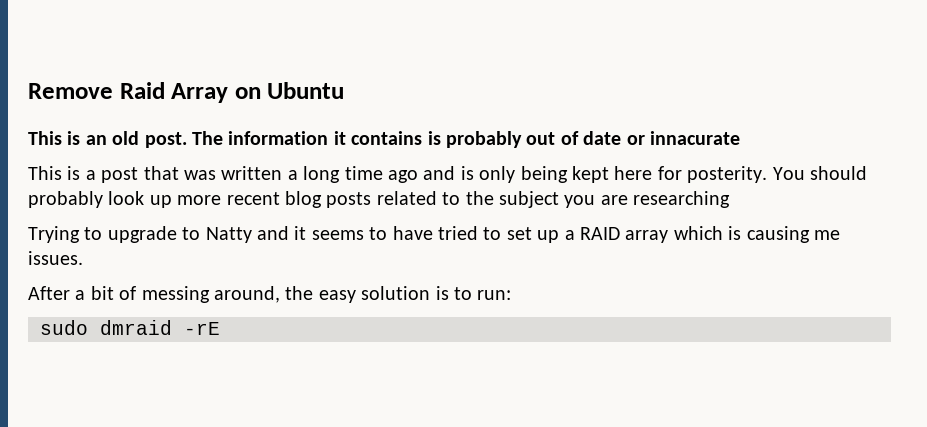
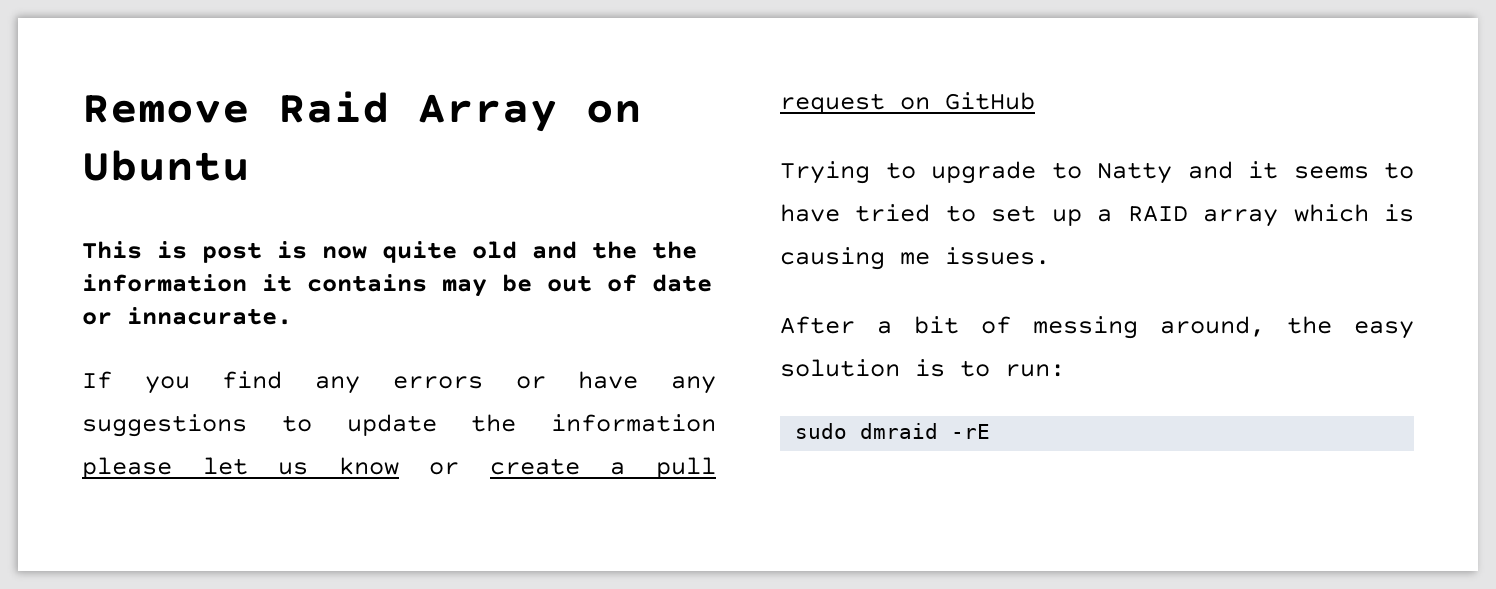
[85,131,224,148] an old post. The -> [202,241,697,263] post is now quite old and the the
[427,131,522,148] is probably -> [442,274,532,297] may be
[649,131,740,145] [28,166,867,183] [28,191,731,208] innacurate // This is a post that was written a long time ago and is only being kept here for posterity. You should probably look up more recent blog posts related to the subject you are researching -> [127,307,292,325] [82,371,716,394] [82,414,716,437] [82,457,716,479] [780,92,1035,114] innacurate. // If you find any errors or have any suggestions to update the information please let us know or create a pull request on GitHub

